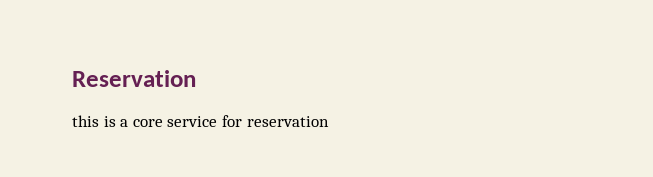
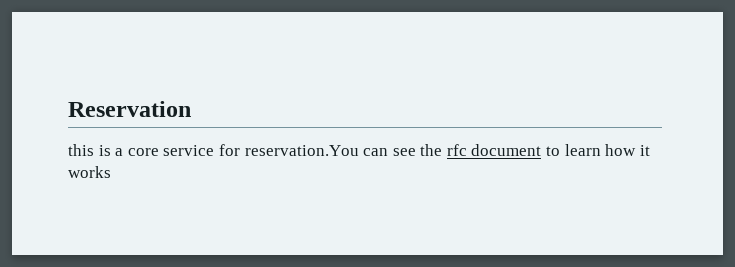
[246,116,329,127] reservation -> [244,144,650,156] [68,166,111,178] reservation.You can see the rfc document to learn how it works

